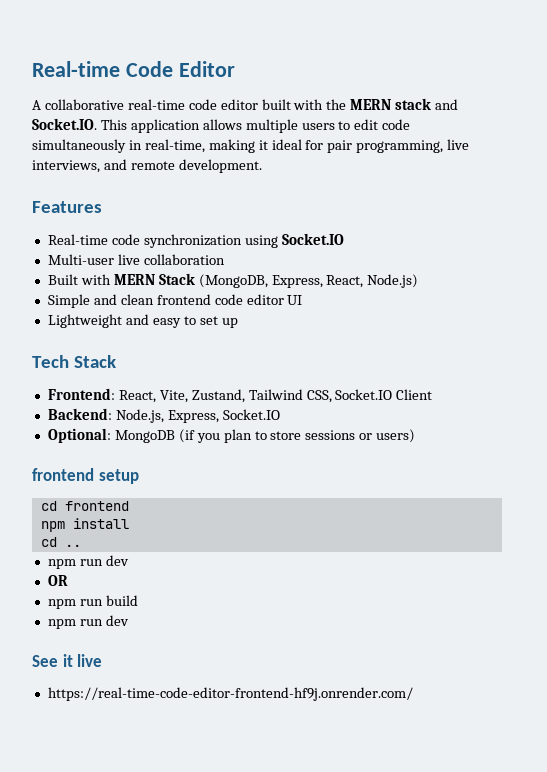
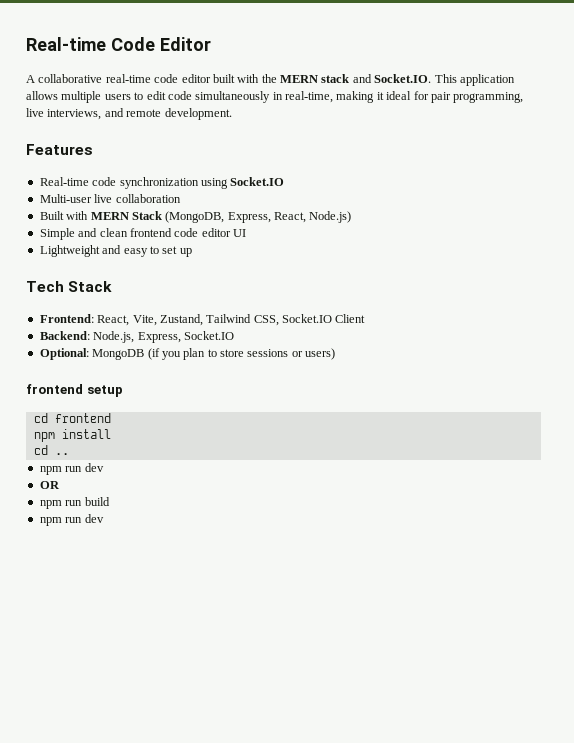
[32,654,103,667] [47,687,413,701] // See it live // https://real-time-code-editor-frontend-hf9j.onrender.com/ -> (104, 518) none

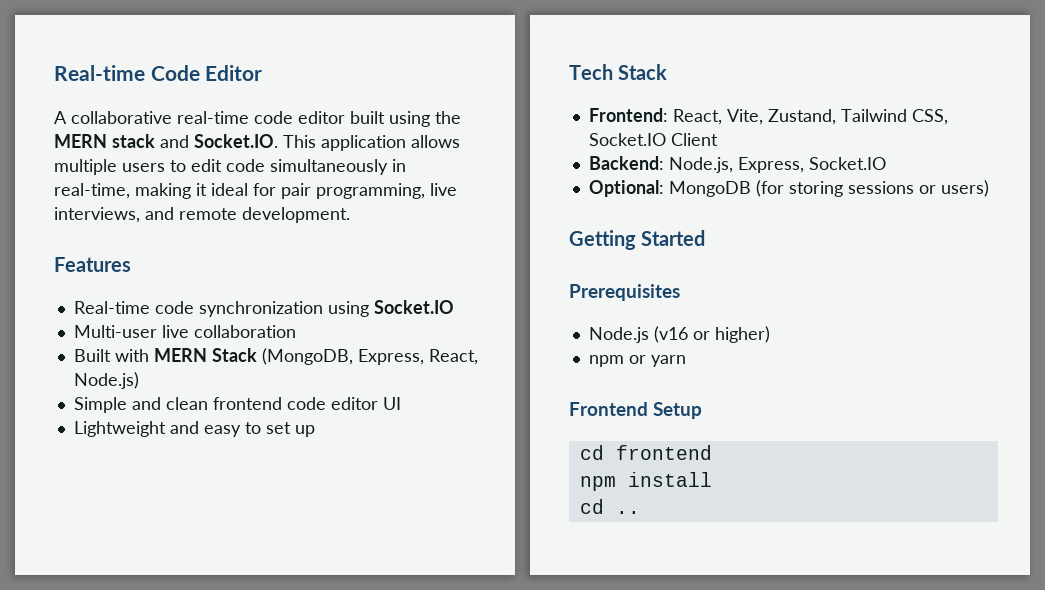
[237,74,260,83] with -> [389,111,430,127] using
[147,348,336,360] [26,384,123,397] (if you plan to store sessions or users) // frontend setup -> [755,180,989,197] [569,230,706,250] [569,284,680,301] [588,326,770,343] [588,355,686,367] [569,402,703,419] (for storing sessions or users) // Getting Started // Prerequisites // Node.js (v16 or higher) // npm or yarn // Frontend Setup
[39,463,104,475] [39,481,60,489] [39,497,110,509] [39,514,104,526] // npm run dev // OR // npm run build // npm run dev -> (640, 512) none

